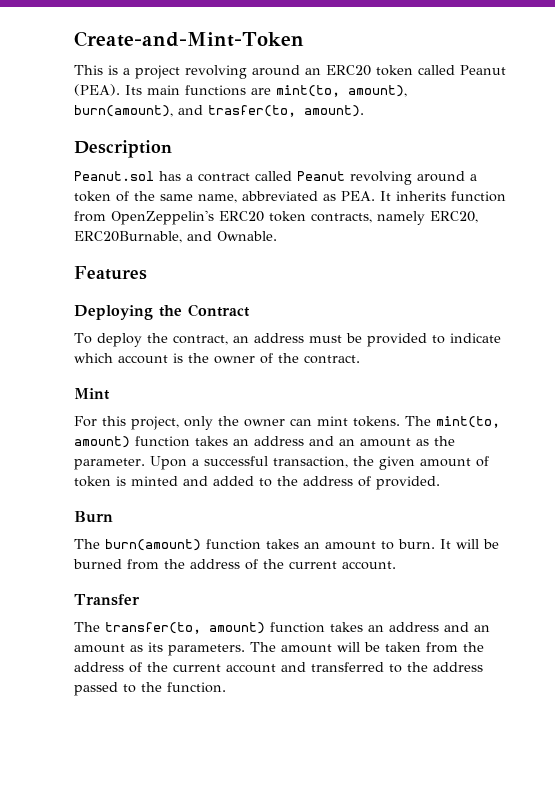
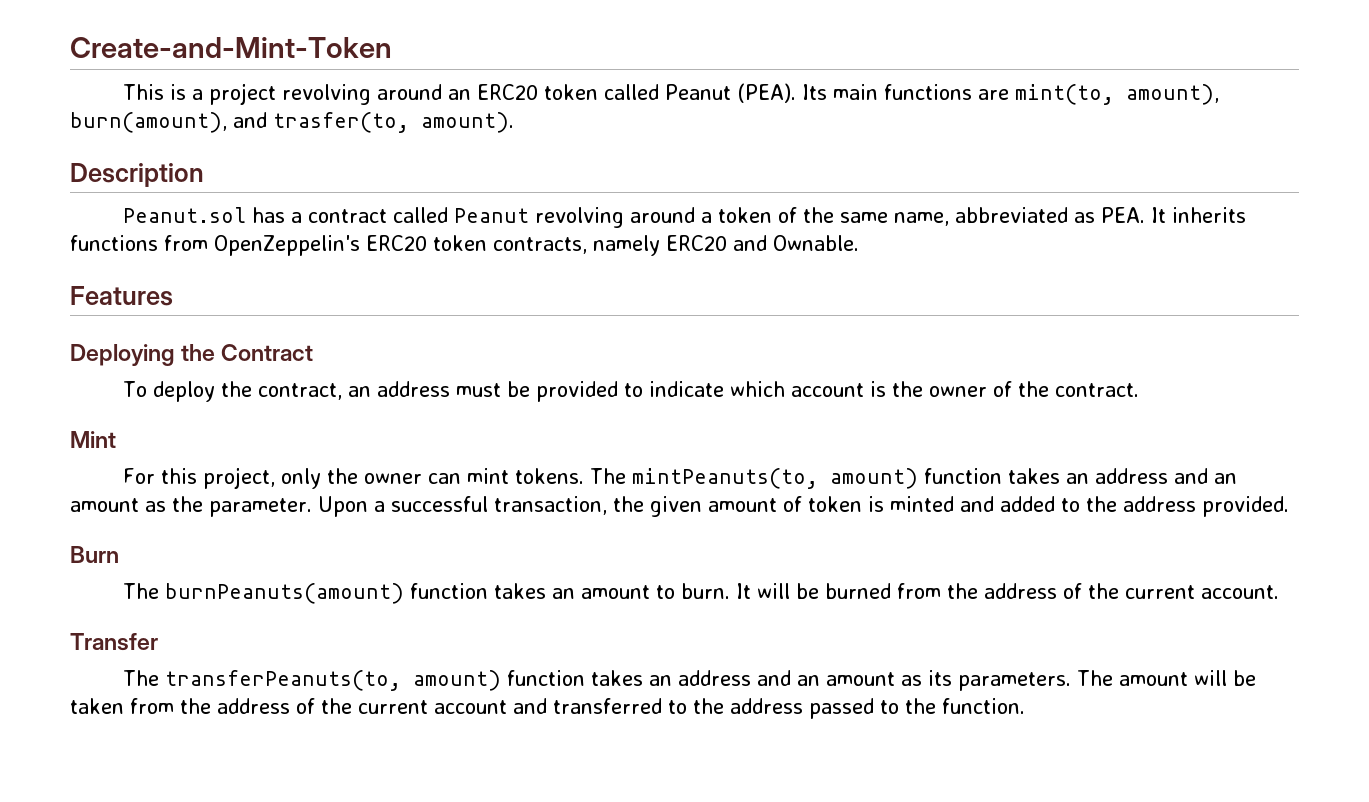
[451,191,506,202] function -> [70,235,158,251] functions
[430,211,478,223] [74,231,182,243] ERC20, ERC20Burnable, -> [666,235,727,251] ERC20
[436,416,500,428] mint(to, -> [631,468,818,489] mintPeanuts(to,
[358,476,371,487] of -> (1196, 504) none
[105,539,201,551] burn(amount) -> [164,583,404,604] burnPeanuts(amount)
[105,622,201,634] transfer(to, -> [164,670,401,691] transferPeanuts(to,

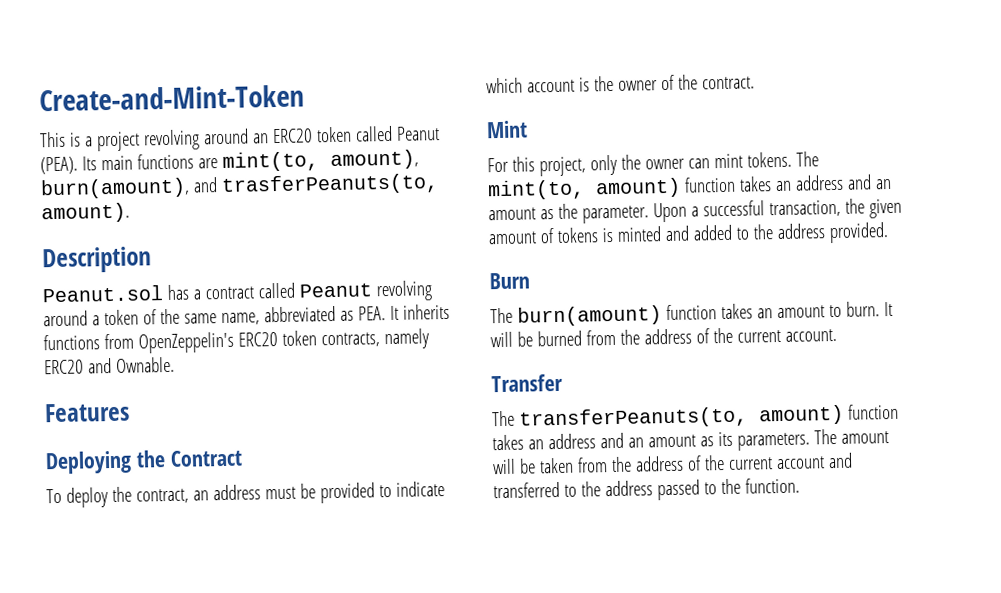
[273,112,409,133] trasfer(to, -> [220,173,439,197] trasferPeanuts(to,
[631,468,818,489] mintPeanuts(to, -> [487,179,585,201] mint(to,
[807,496,862,512] token -> [556,227,599,243] tokens
[164,583,404,604] burnPeanuts(amount) -> [516,305,662,327] burn(amount)

